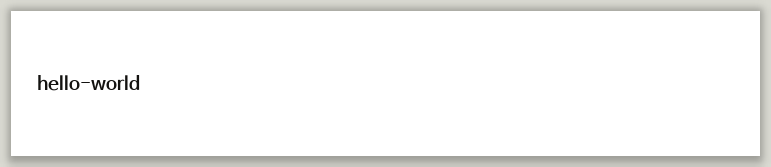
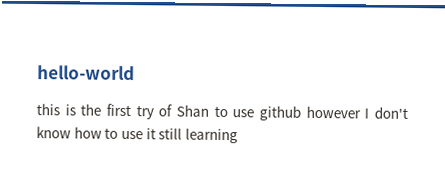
(140, 83) none -> [36,103,409,121] [36,126,238,144] // this is the first try of Shan to use github however I don't know how to use it still learning

